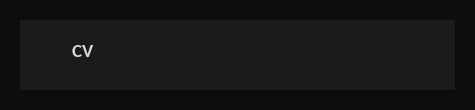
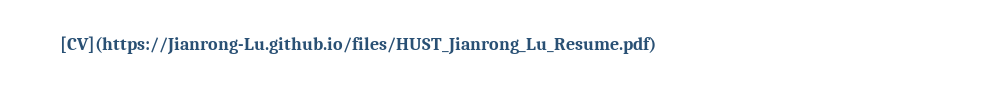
[72,45,94,57] CV -> [60,36,656,55] [CV](https://Jianrong-Lu.github.io/files/HUST_Jianrong_Lu_Resume.pdf)

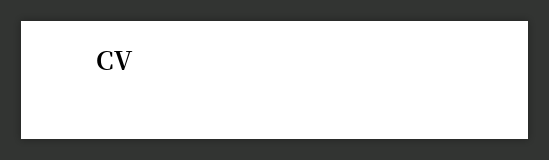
[60,36,656,55] [CV](https://Jianrong-Lu.github.io/files/HUST_Jianrong_Lu_Resume.pdf) -> [96,51,133,70] CV

